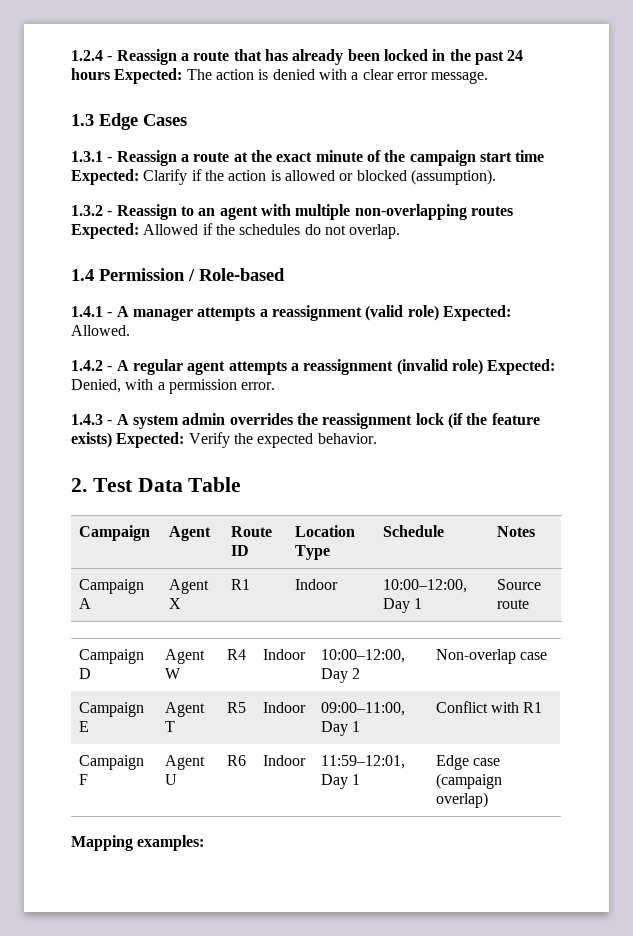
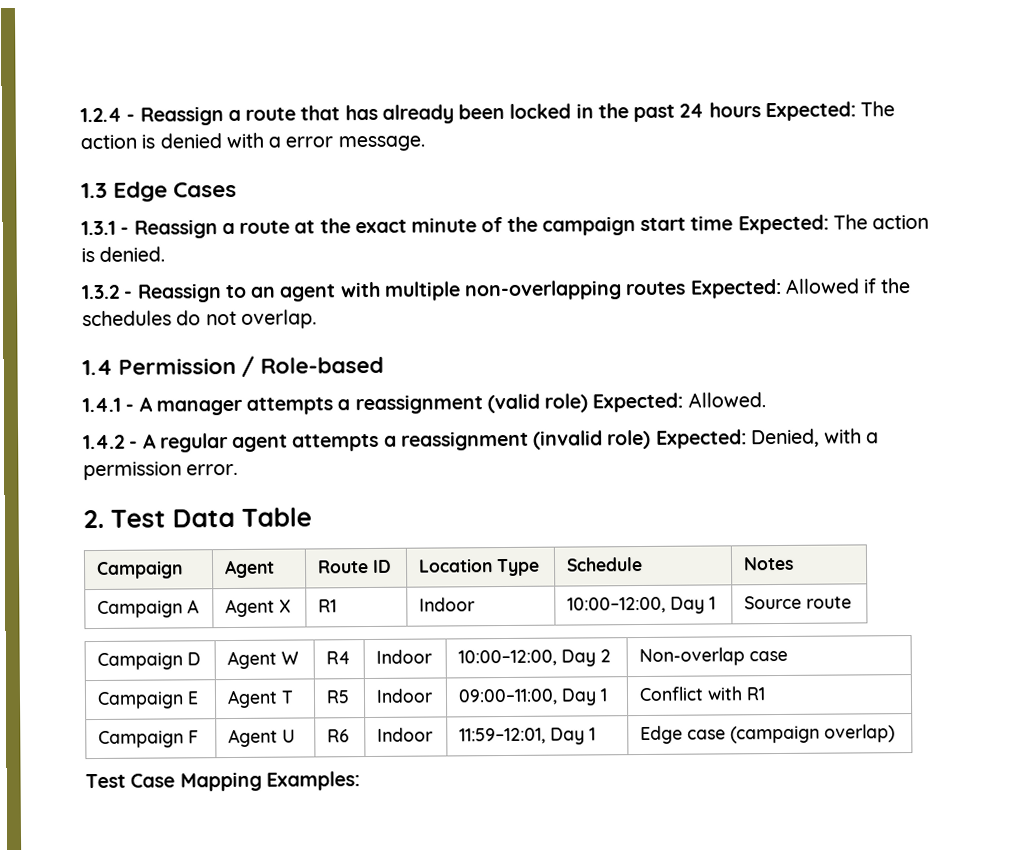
[362,69,394,80] clear -> (282, 142) none
[143,169,496,185] Clarify if the action is allowed or blocked (assumption). -> [832,214,930,230] [81,246,166,263] The action is denied.
[71,413,540,429] [71,432,377,448] // 1.4.3 - A system admin overrides the reassignment lock (if the feature exists) Expected: Verify the expected behavior. -> (239, 469) none
[71,835,205,851] Mapping examples: -> [85,771,360,792] Test Case Mapping Examples:

